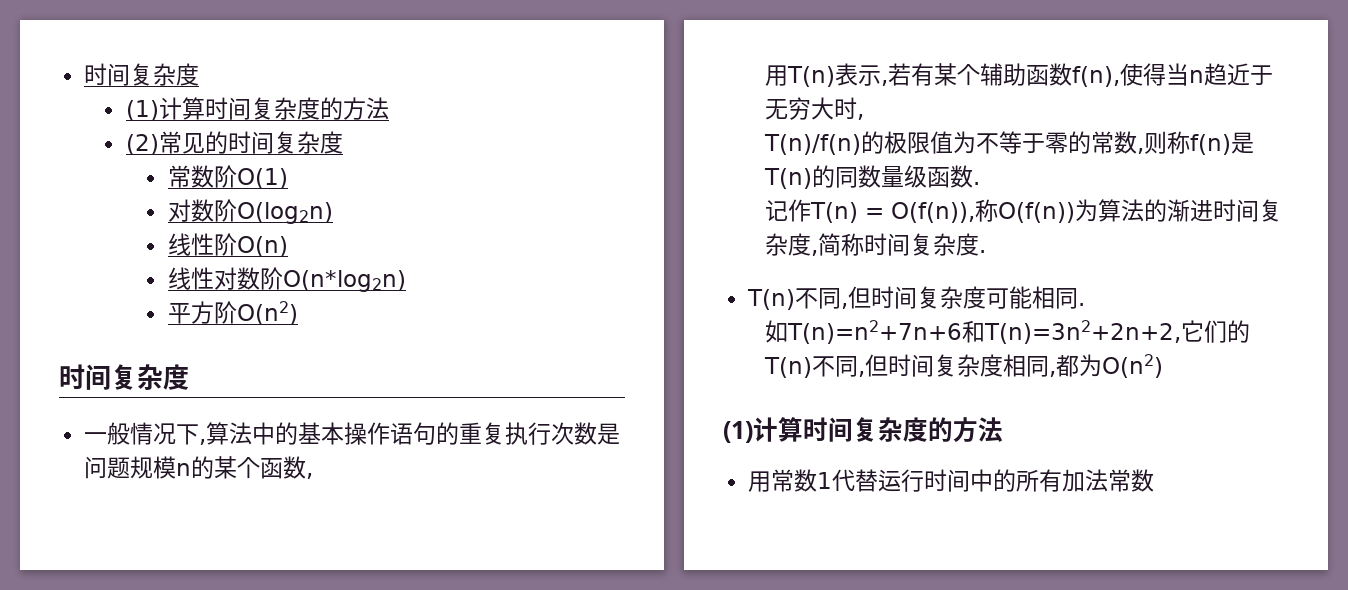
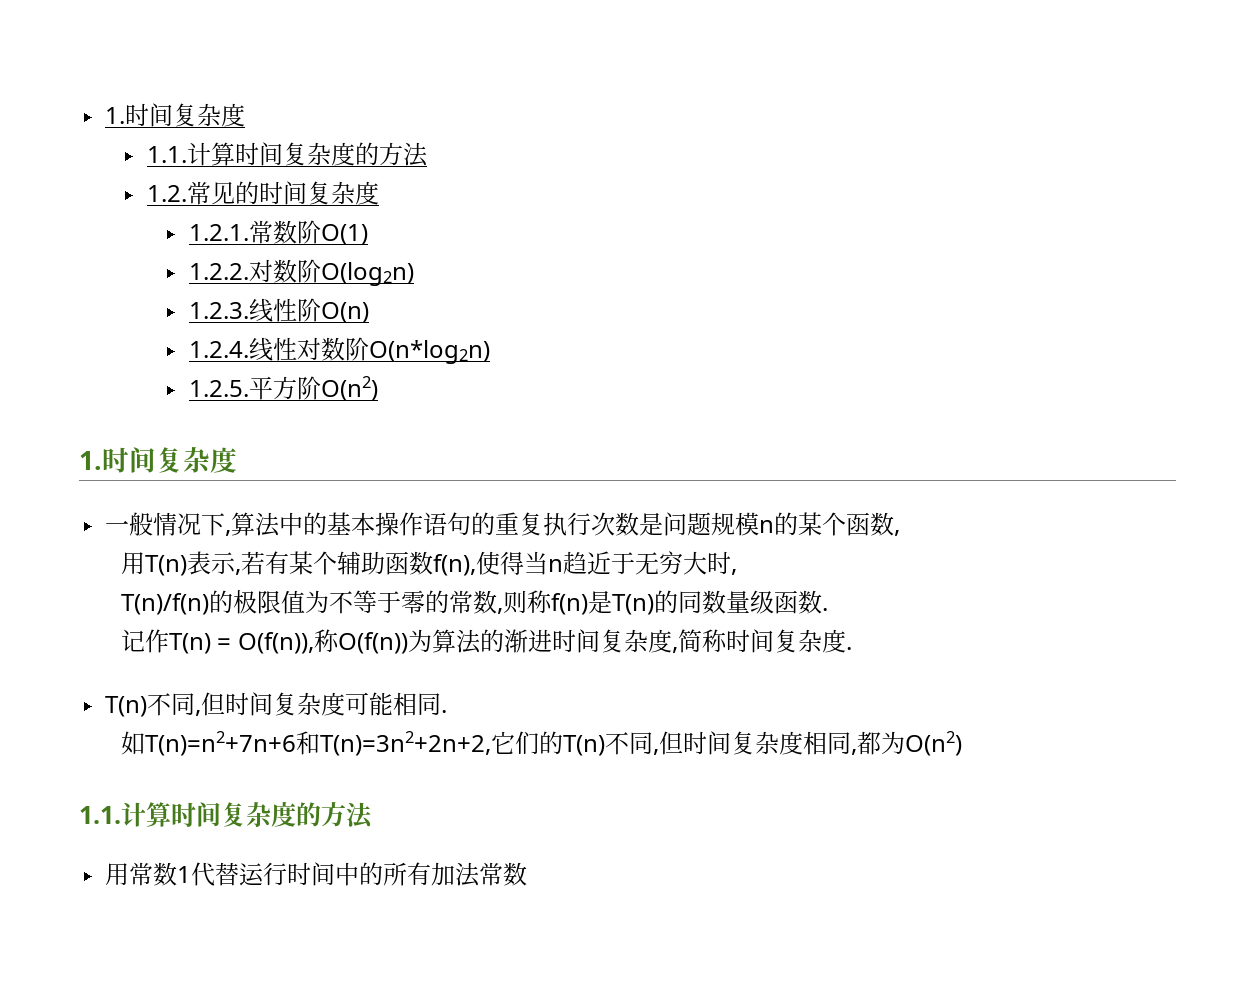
[84,63,200,86] [125,97,389,121] [125,134,159,155] 时间复杂度 // (1)计算时间复杂度的方法 // (2) -> [105,103,246,127] [146,142,428,167] [146,185,187,202] 1.时间复杂度 // 1.1.计算时间复杂度的方法 // 1.2.
(343, 142) none -> [188,224,249,241] 1.2.1.
(288, 178) none -> [188,263,249,280] 1.2.2.
(333, 213) none -> [188,302,249,319] 1.2.3.
(288, 246) none -> [188,341,249,358] 1.2.4.
(406, 281) none -> [188,380,249,397] 1.2.5.
(298, 313) none -> [79,451,102,470] 1.
[723,421,753,443] (1) -> [79,806,121,824] 1.1.

